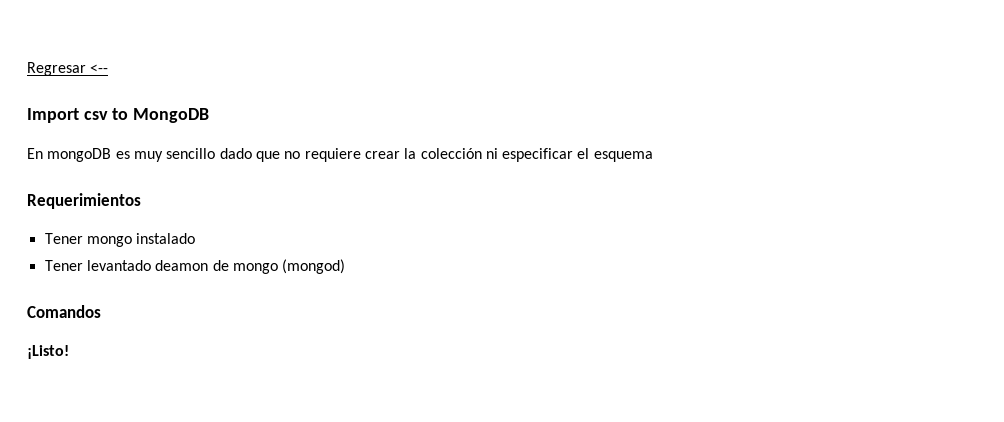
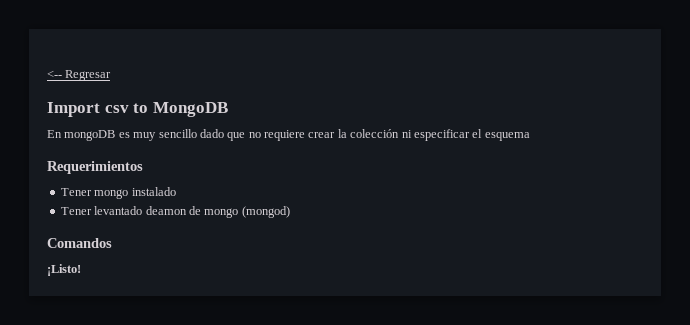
(27, 69) none -> [47,70,62,78] <--
[90,64,109,73] <-- -> (112, 75) none

